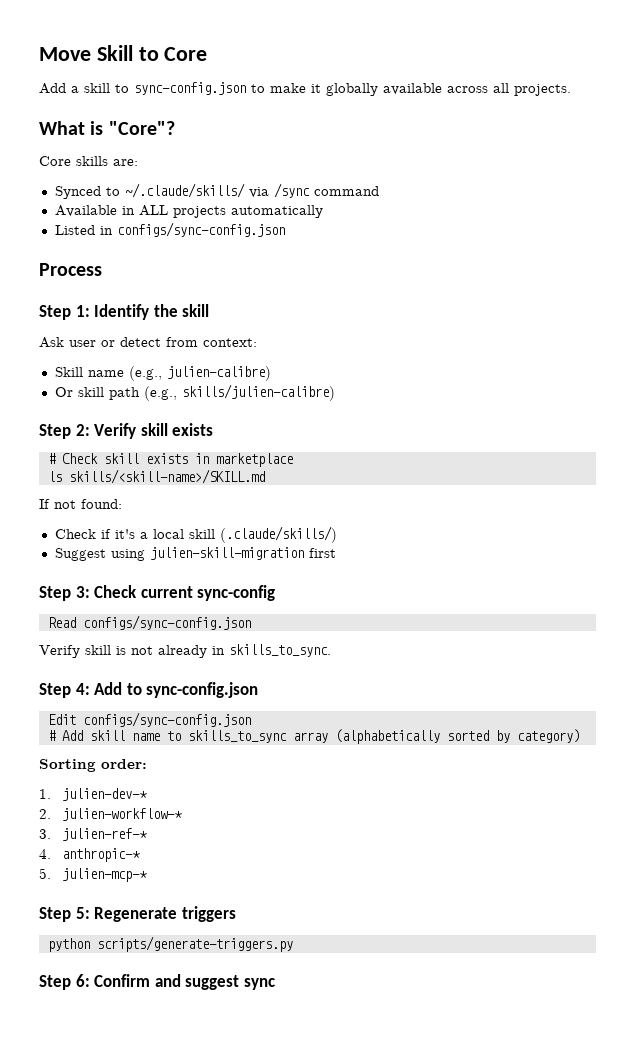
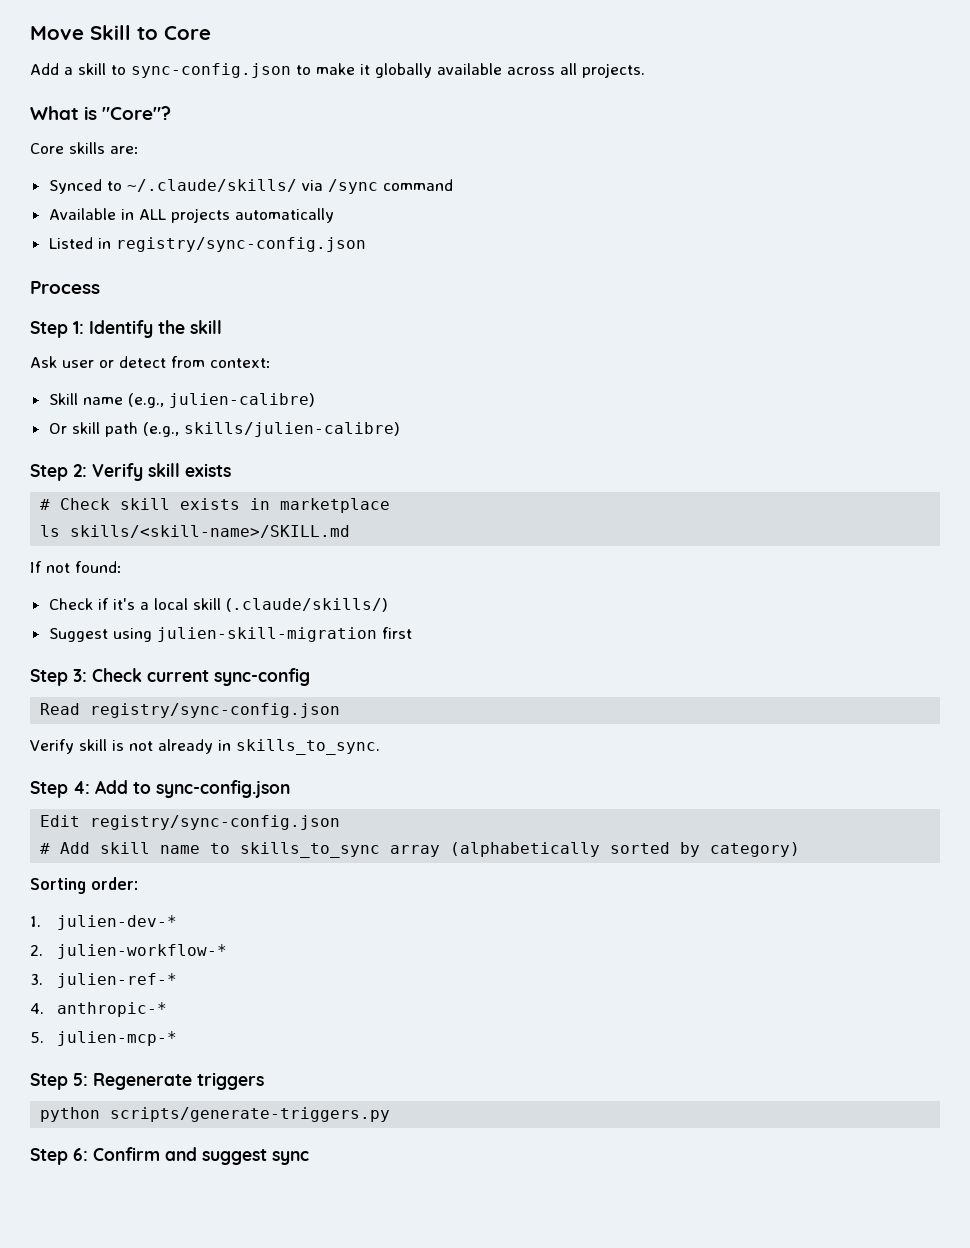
[116,222,285,237] configs/sync-config.json -> [115,237,366,252] registry/sync-config.json
[82,615,251,630] configs/sync-config.json -> [90,703,341,718] registry/sync-config.json
[82,712,251,727] configs/sync-config.json -> [90,815,341,830] registry/sync-config.json

